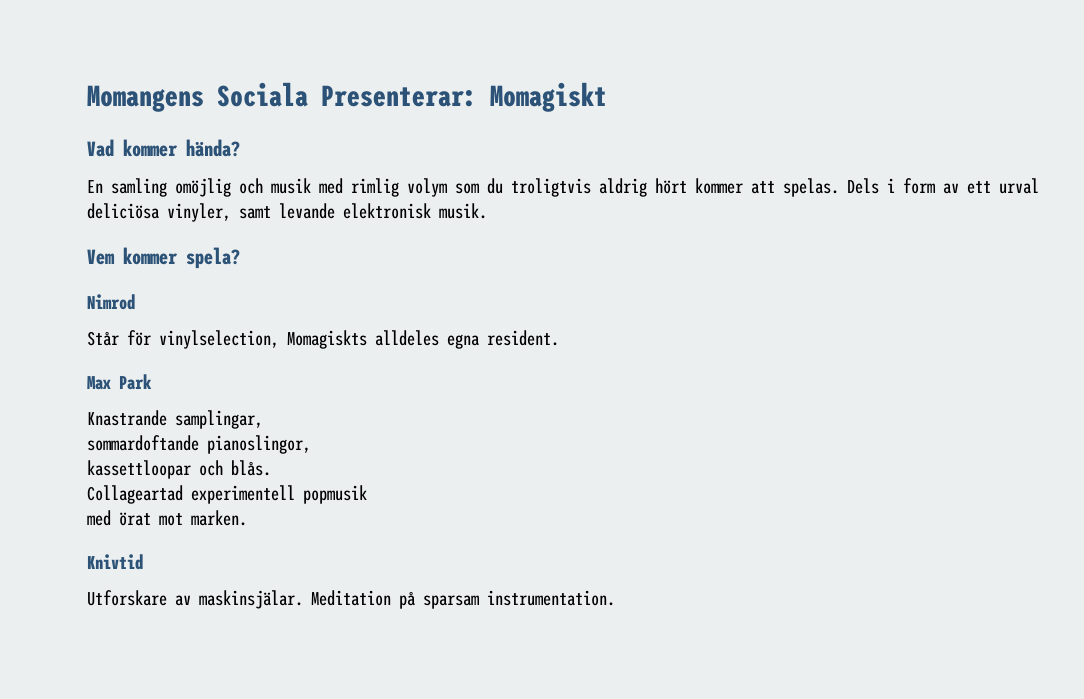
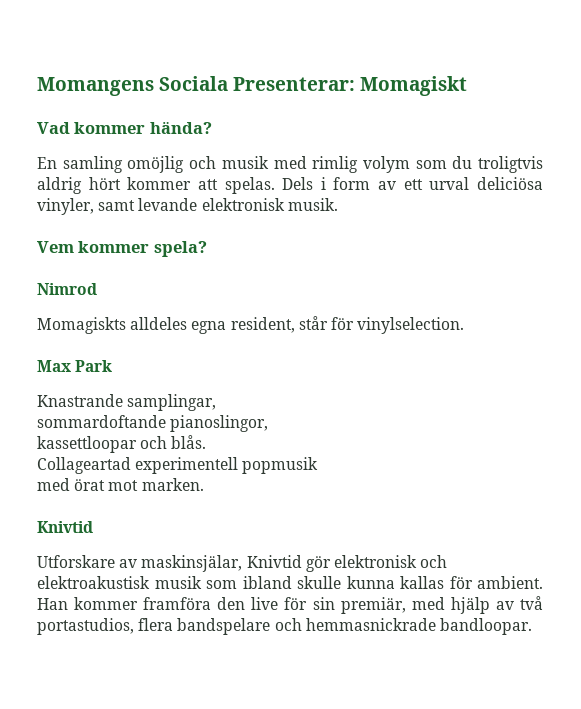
[87,330,559,349] Står för vinylselection, Momagiskts alldeles egna resident. -> [37,316,465,334] Momagiskts alldeles egna resident, står för vinylselection.
[199,590,615,609] maskinsjälar. Meditation på sparsam instrumentation. -> [141,555,448,572] [37,576,543,589] [37,596,543,614] [37,618,532,635] maskinsjälar, Knivtid gör elektronisk och elektroakustisk musik som ibland skulle kunna kallas för ambient. Han kommer framföra den live för sin premiär, med hjälp av två portastudios, flera bandspelare och hemmasnickrade bandloopar.

